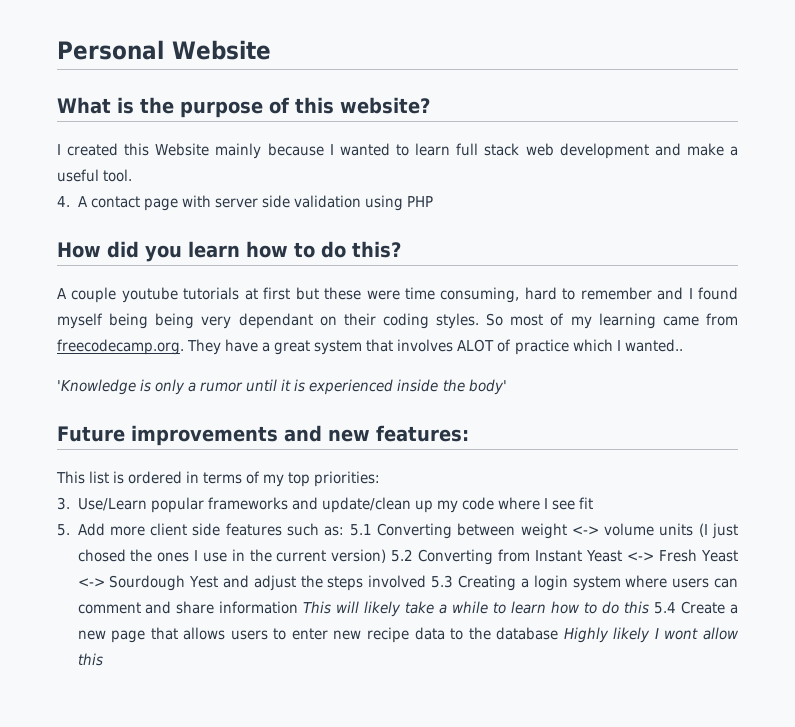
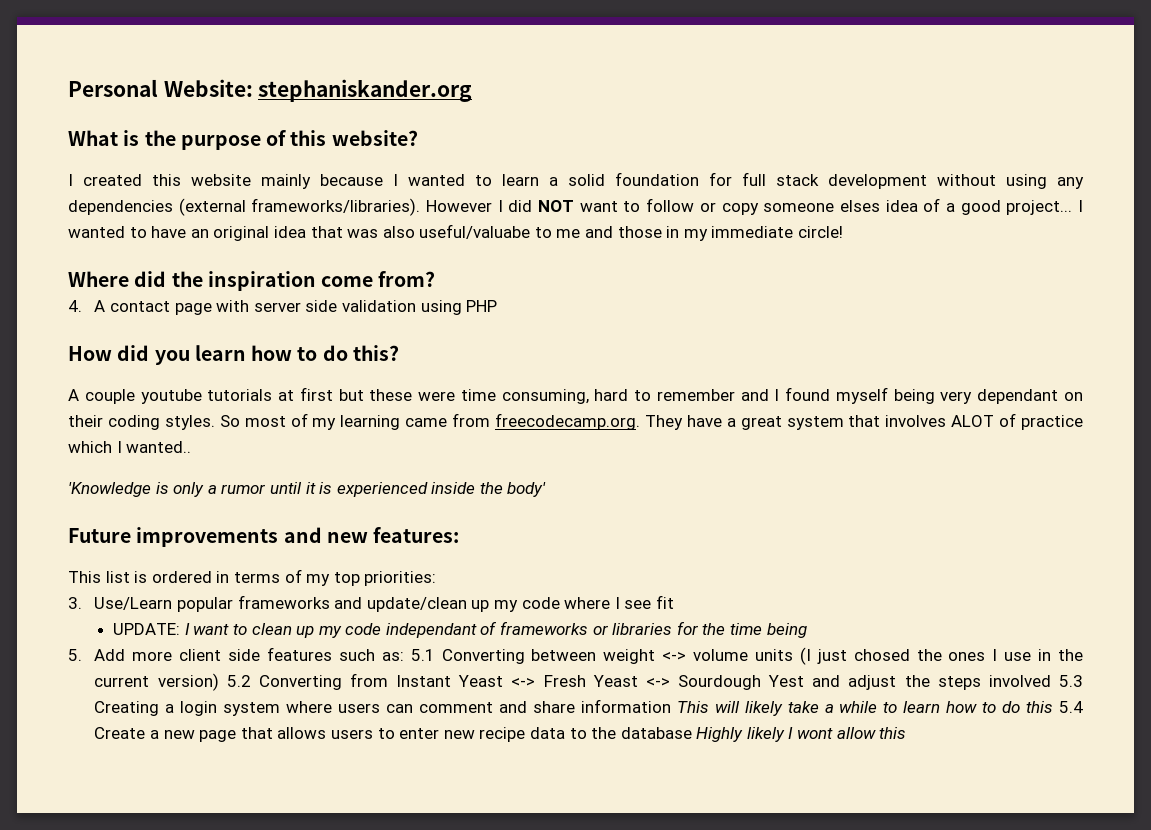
[172,40,271,60] Website -> [163,79,473,102] Website: stephaniskander.org
[155,143,210,156] Website -> [191,174,251,186] website
[456,143,738,159] [57,169,133,182] full stack web development and make a useful tool. -> [549,172,1084,189] [68,198,1084,216] [68,224,844,241] [68,271,436,291] a solid foundation for full stack development without using any dependencies (external frameworks/libraries). However I did NOT want to follow or copy someone elses idea of a good project... I wanted to have an original idea that was also useful/valuabe to me and those in my immediate circle! // Where did the inspiration come from?
[155,313,195,329] being -> (935, 396) none
(594, 503) none -> [113,621,807,638] // UPDATE: I want to clean up my code independant of frameworks or libraries for the time being

